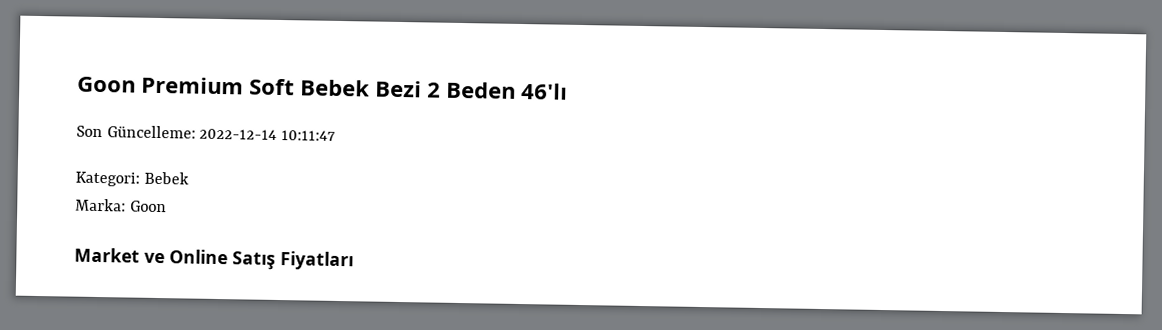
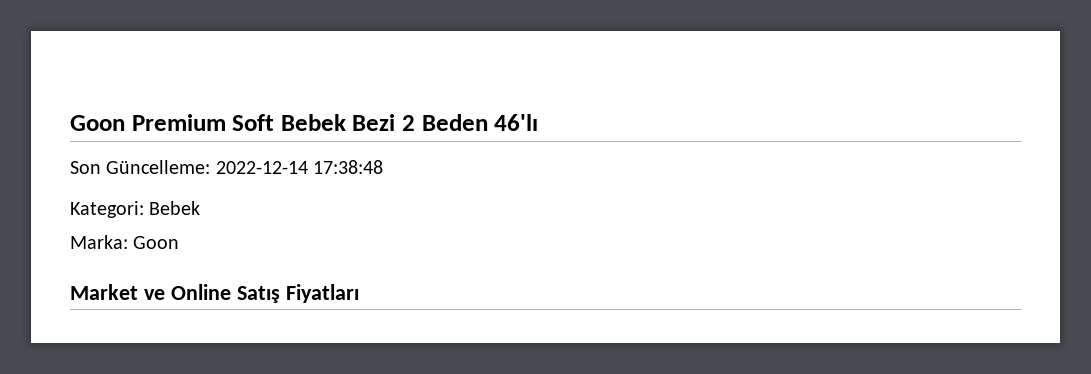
[281,130,337,141] 10:11:47 -> [313,160,384,174] 17:38:48

